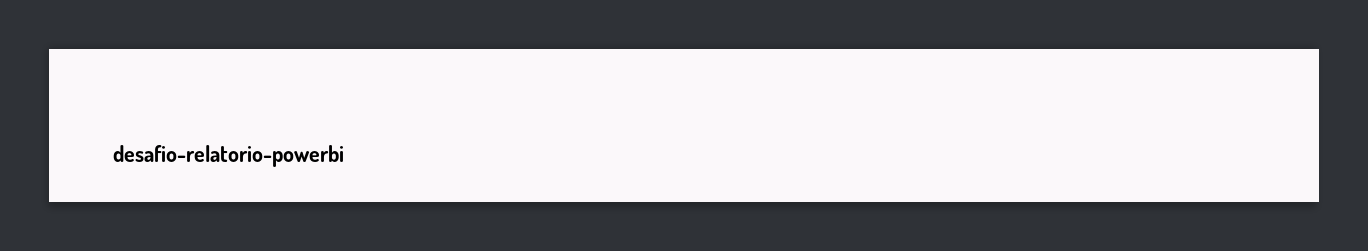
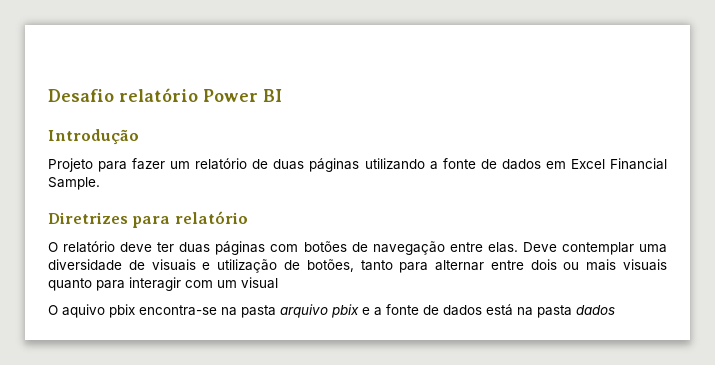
[113,145,344,167] desafio-relatorio-powerbi -> [48,88,282,102] [48,129,139,145] [48,158,667,172] [48,177,100,190] [48,211,248,228] [48,241,667,255] [48,259,668,273] [48,277,278,291] [48,304,615,318] Desafio relatório Power BI // Introdução // Projeto para fazer um relatório de duas páginas utilizando a fonte de dados em Excel Financial Sample. // Diretrizes para relatório // O relatório deve ter duas páginas com botões de navegação entre elas. Deve contemplar uma diversidade de visuais e utilização de botões, tanto para alternar entre dois ou mais visuais quanto para interagir com um visual // O aquivo pbix encontra-se na pasta arquivo pbix e a fonte de dados está na pasta dados

